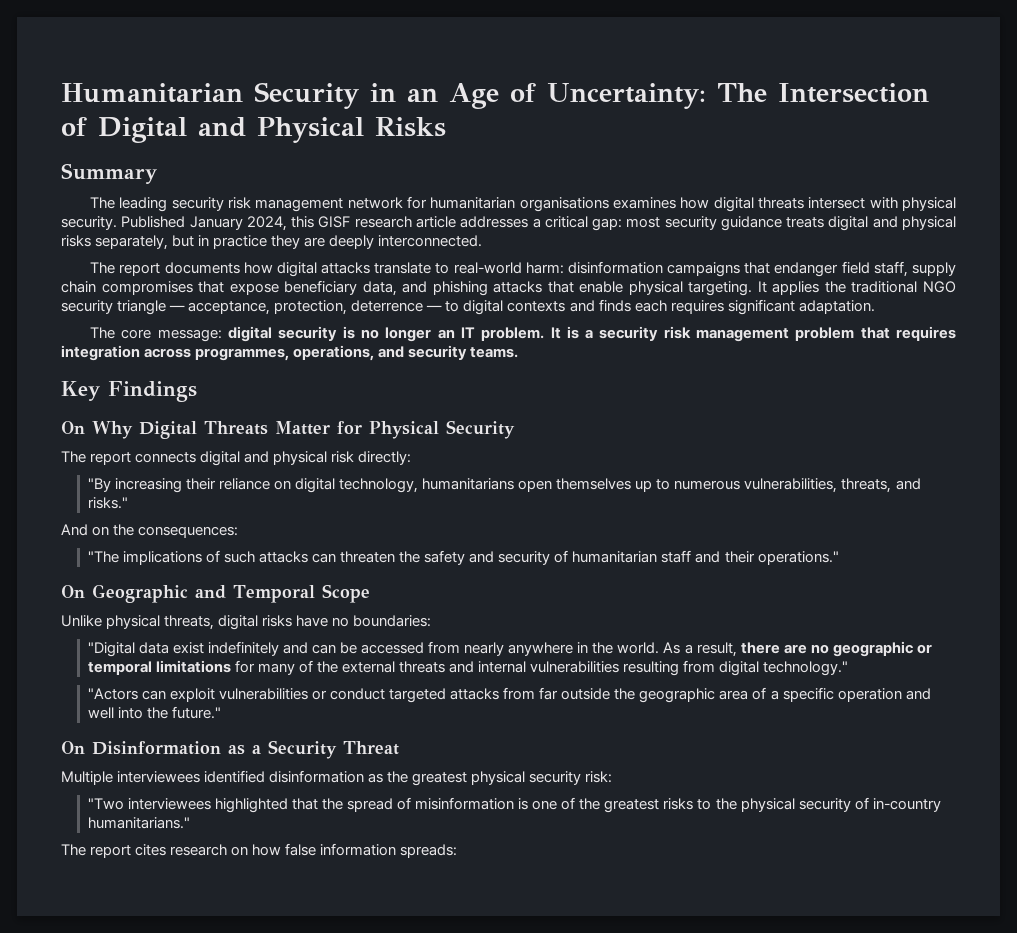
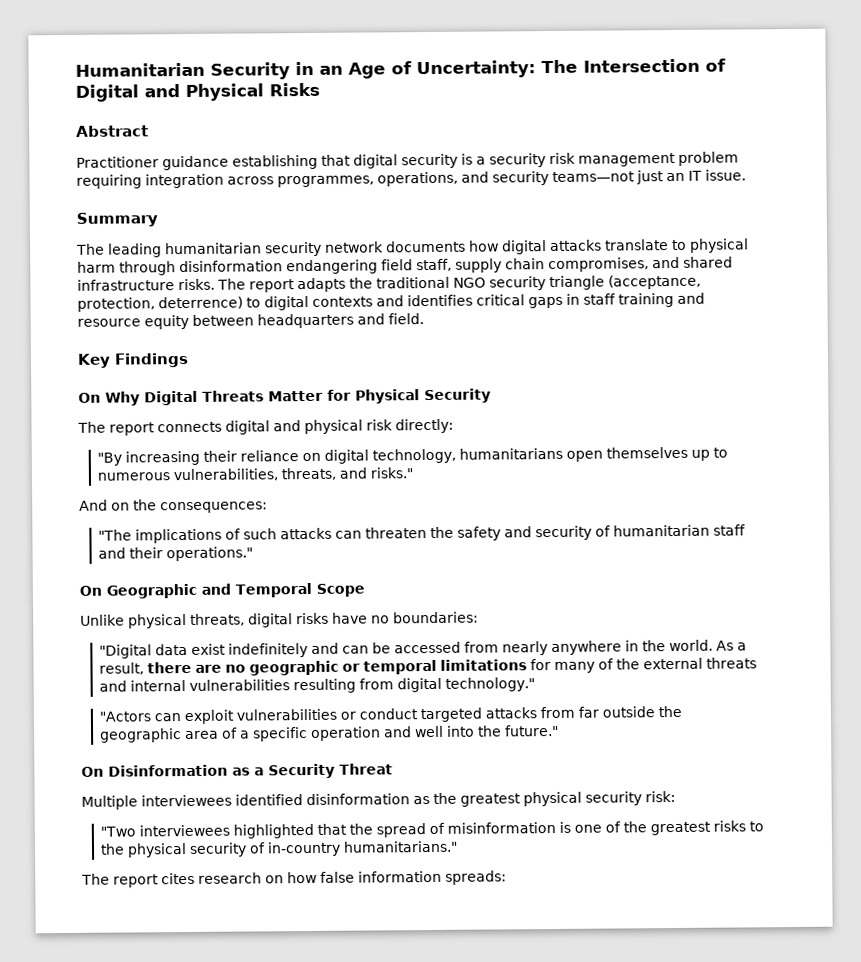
[61,163,157,184] [90,196,957,212] [61,216,957,231] [61,235,483,250] [90,262,161,276] Summary // The leading security risk management network for humanitarian organisations examines how digital threats intersect with physical security. Published January 2024, this GISF research article addresses a critical gap: most security guidance treats digital and physical risks separately, but in practice they are deeply interconnected. // The report -> [76,125,149,137] [76,151,739,171] [76,169,746,189] [76,212,158,227] [76,241,384,258] Abstract // Practitioner guidance establishing that digital security is a security risk management problem requiring integration across programmes, operations, and security teams—not just an IT issue. // Summary // The leading humanitarian security network
[453,261,956,277] [61,280,820,296] real-world harm: disinformation campaigns that endanger field staff, supply chain compromises that expose beneficiary data, and phishing attacks that enable physical targeting. It applies -> [690,238,749,253] [77,256,733,276] [77,277,346,293] physical harm through disinformation endangering field staff, supply chain compromises, and shared infrastructure risks. The report adapts
[169,299,875,315] [90,326,957,342] [61,345,519,361] — acceptance, protection, deterrence — to digital contexts and finds each requires significant adaptation. // The core message: digital security is no longer an IT problem. It is a security risk management problem that requires integration across programmes, operations, and security teams. -> [608,274,701,290] [77,292,705,312] [77,313,424,330] (acceptance, protection, deterrence) to digital contexts and identifies critical gaps in staff training and resource equity between headquarters and field.

